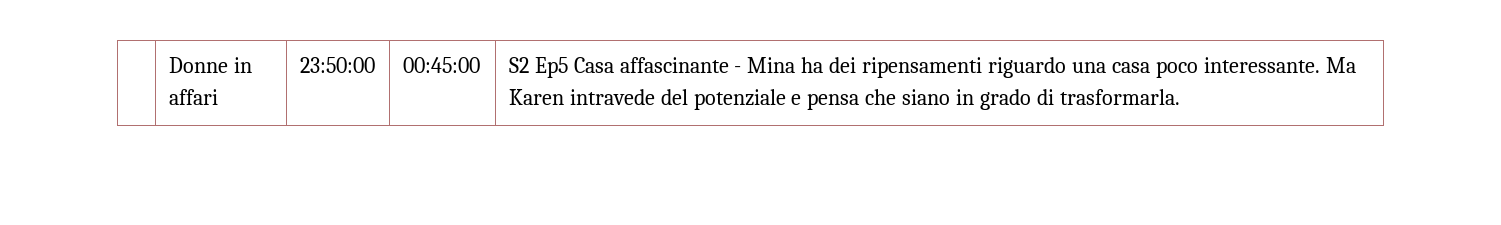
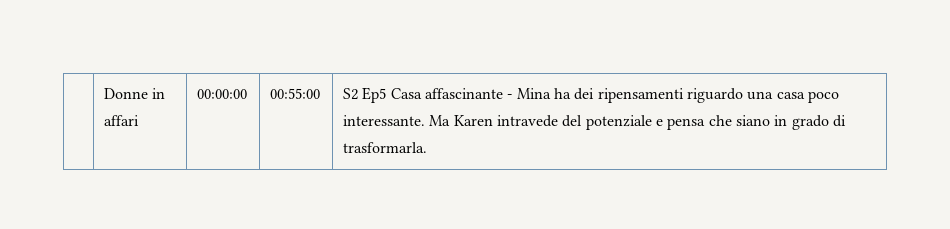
[299,57,375,73] [402,57,480,73] 23:50:00 | 00:45:00 -> [197,89,248,99] [270,88,321,99] 00:00:00 | 00:55:00

